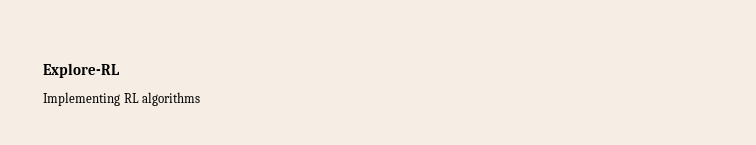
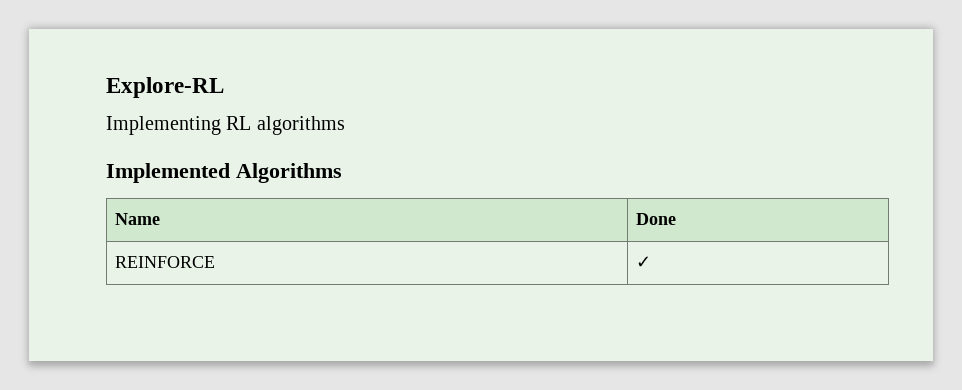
(201, 99) none -> [106,163,342,183] [115,213,161,225] [636,213,677,225] [115,256,216,268] [636,256,652,268] // Implemented Algorithms // Name | Done // REINFORCE | ✓

